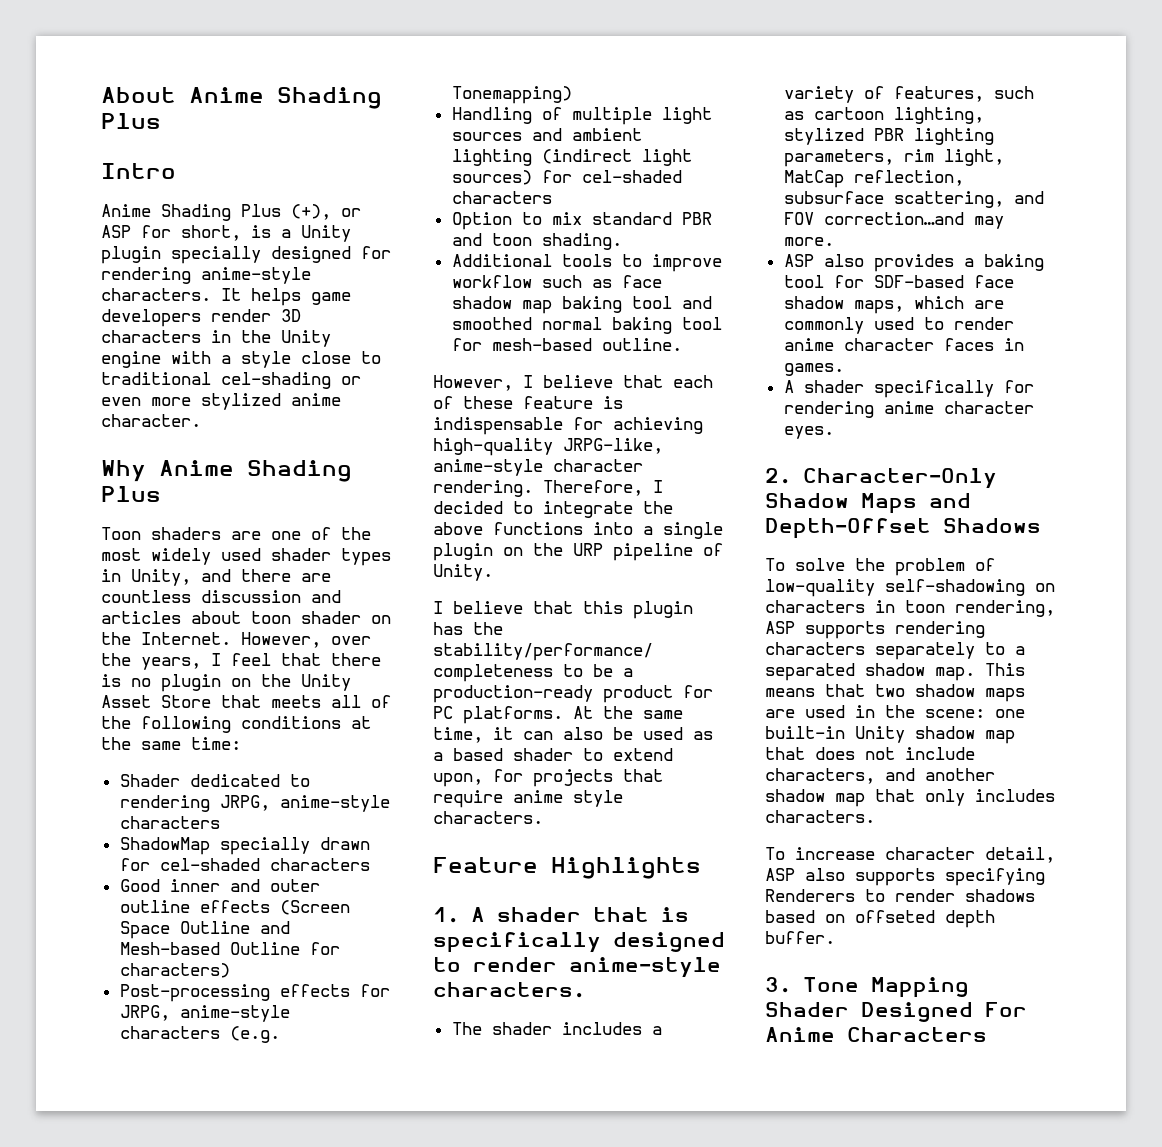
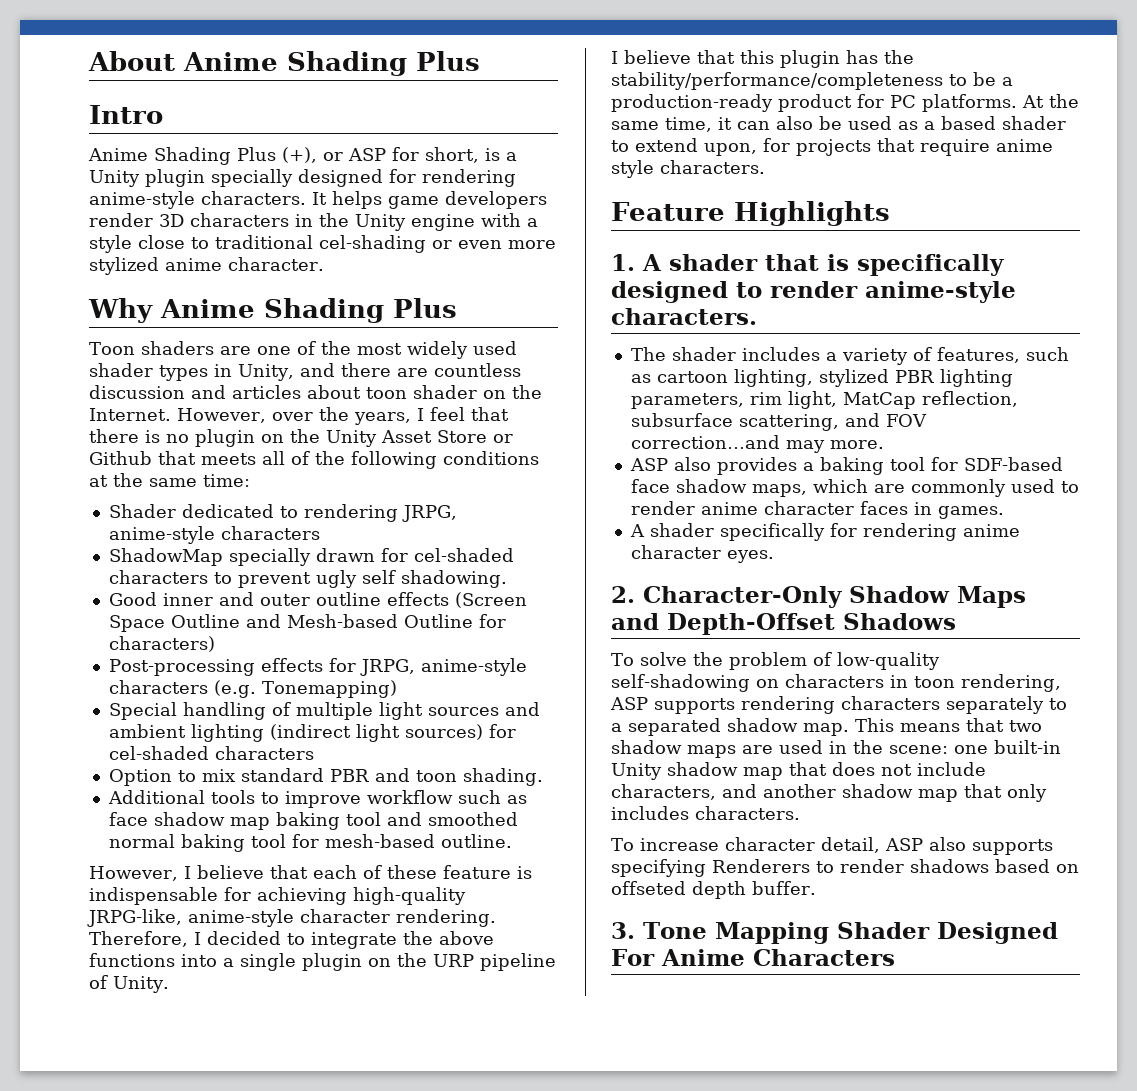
(211, 701) none -> [493,434,513,443] [89,451,152,465] or Github
(370, 864) none -> [213,570,507,588] to prevent ugly self shadowing.
[451,107,532,124] Handling -> [108,702,266,720] Special handling

